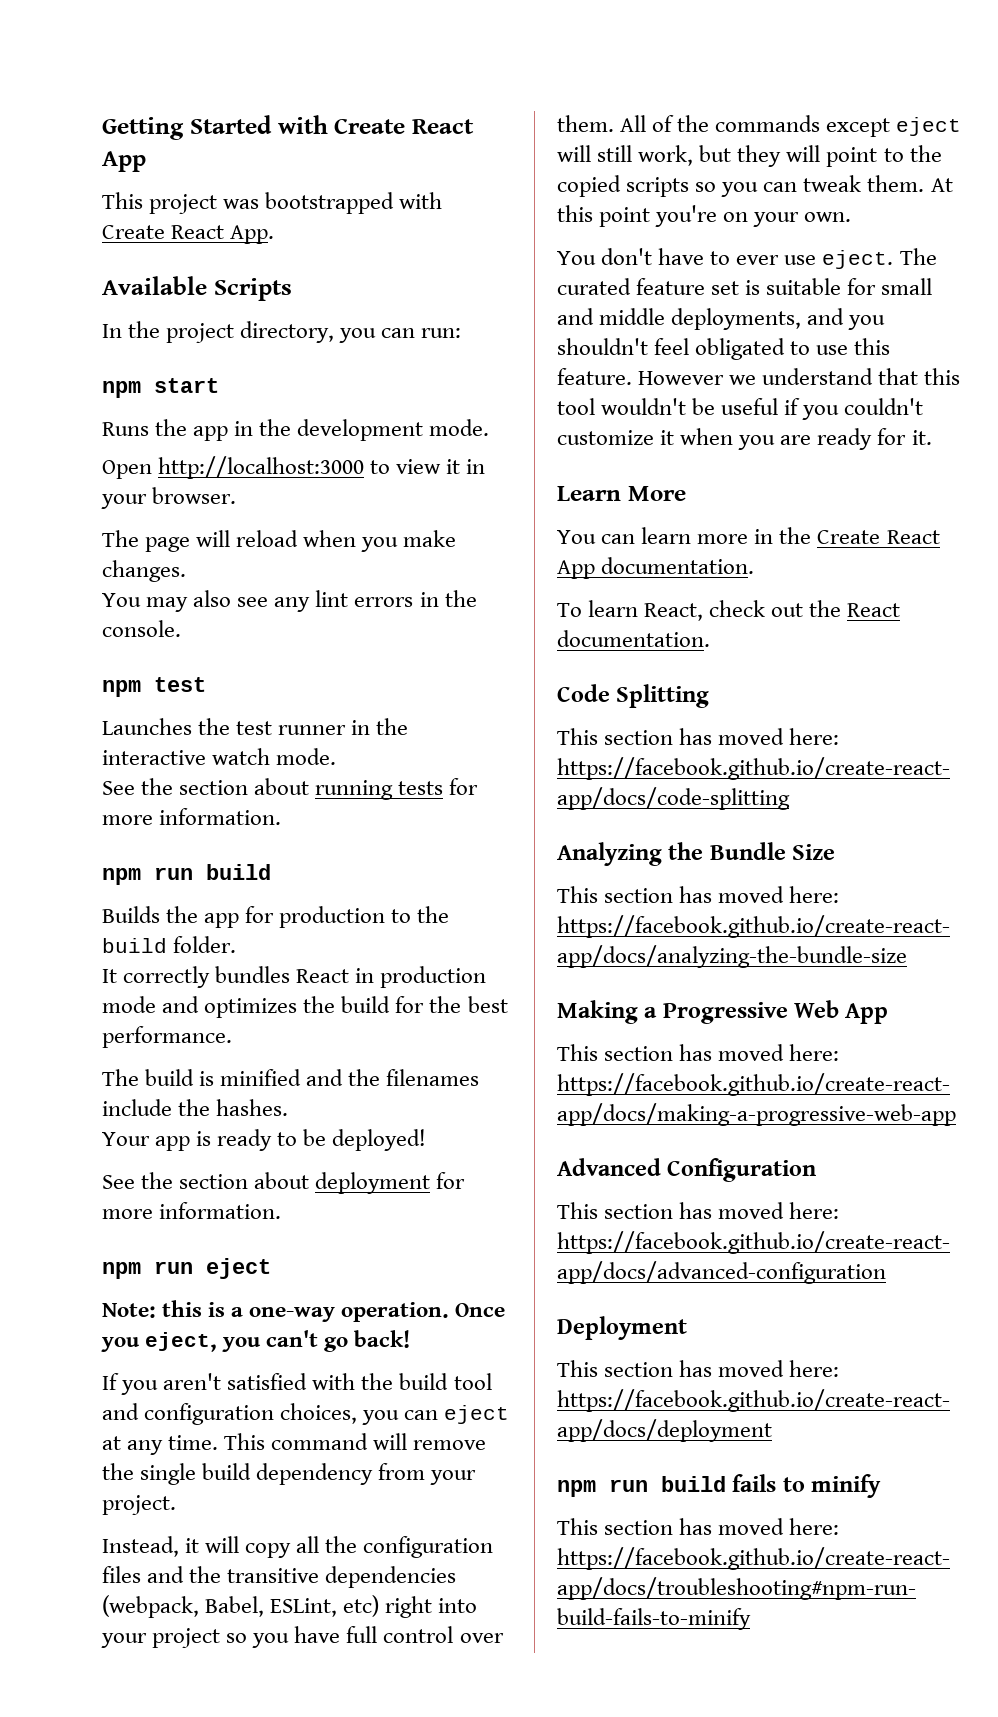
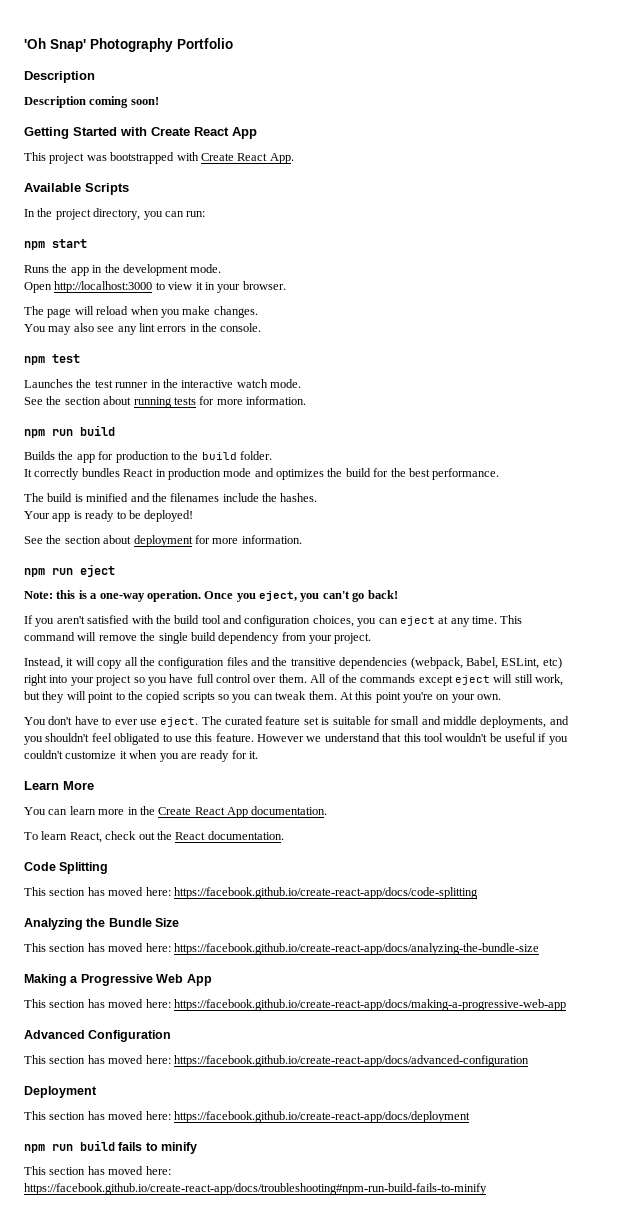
(102, 128) none -> [24,38,233,52] [24,71,95,83] [24,96,159,108] 'Oh Snap' Photography Portfolio // Description // Description coming soon! //

